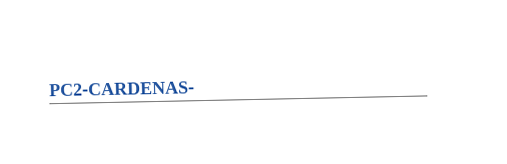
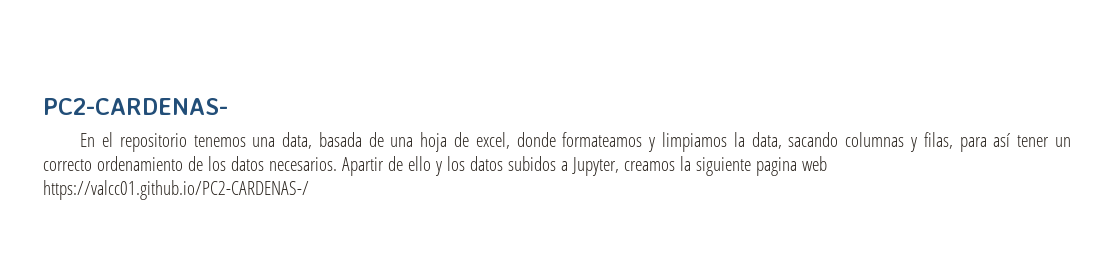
(195, 89) none -> [80,132,1071,152] [43,156,827,176] [43,180,309,200] // En el repositorio tenemos una data, basada de una hoja de excel, donde formateamos y limpiamos la data, sacando columnas y filas, para así tener un correcto ordenamiento de los datos necesarios. Apartir de ello y los datos subidos a Jupyter, creamos la siguiente pagina web https://valcc01.github.io/PC2-CARDENAS-/

